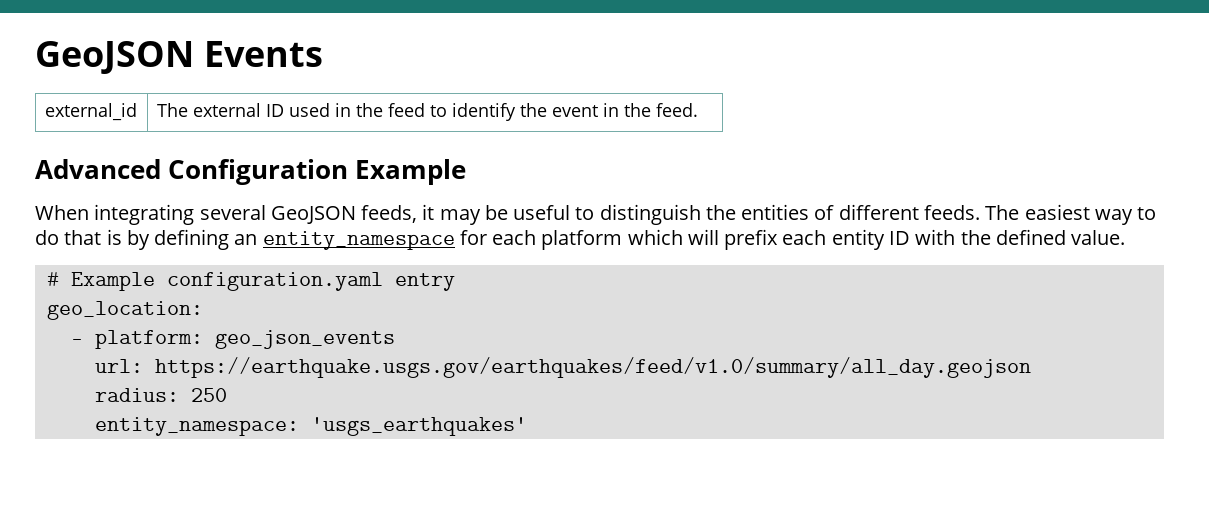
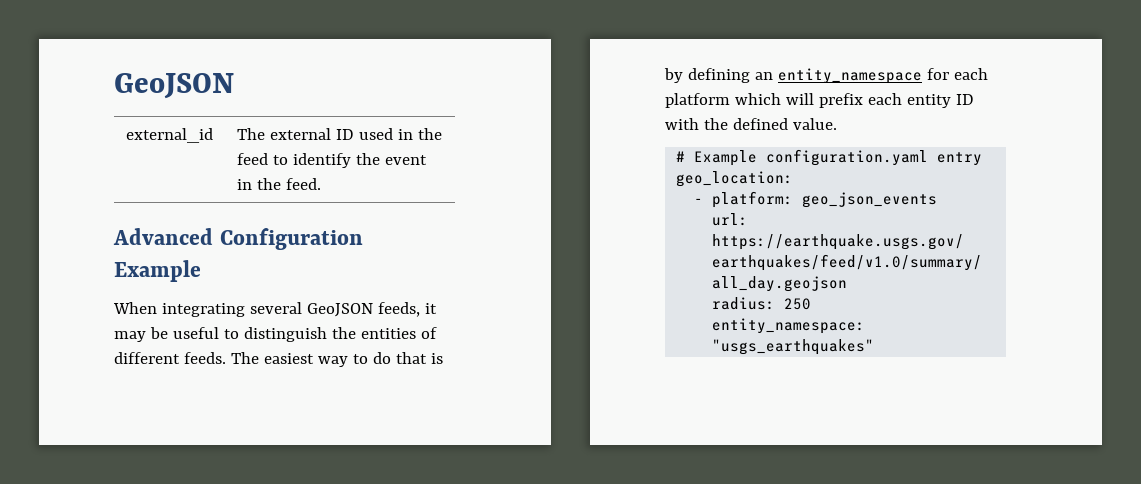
[35,41,323,74] GeoJSON Events -> [114,73,234,99] GeoJSON
[310,417,527,436] 'usgs_earthquakes' -> [712,339,875,355] "usgs_earthquakes"

